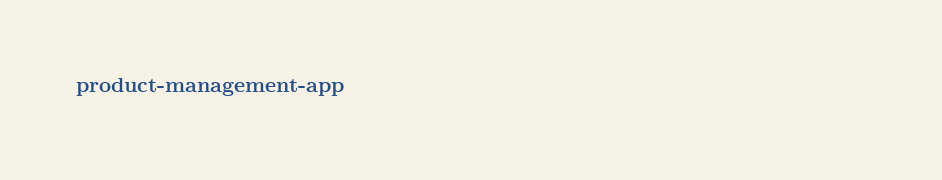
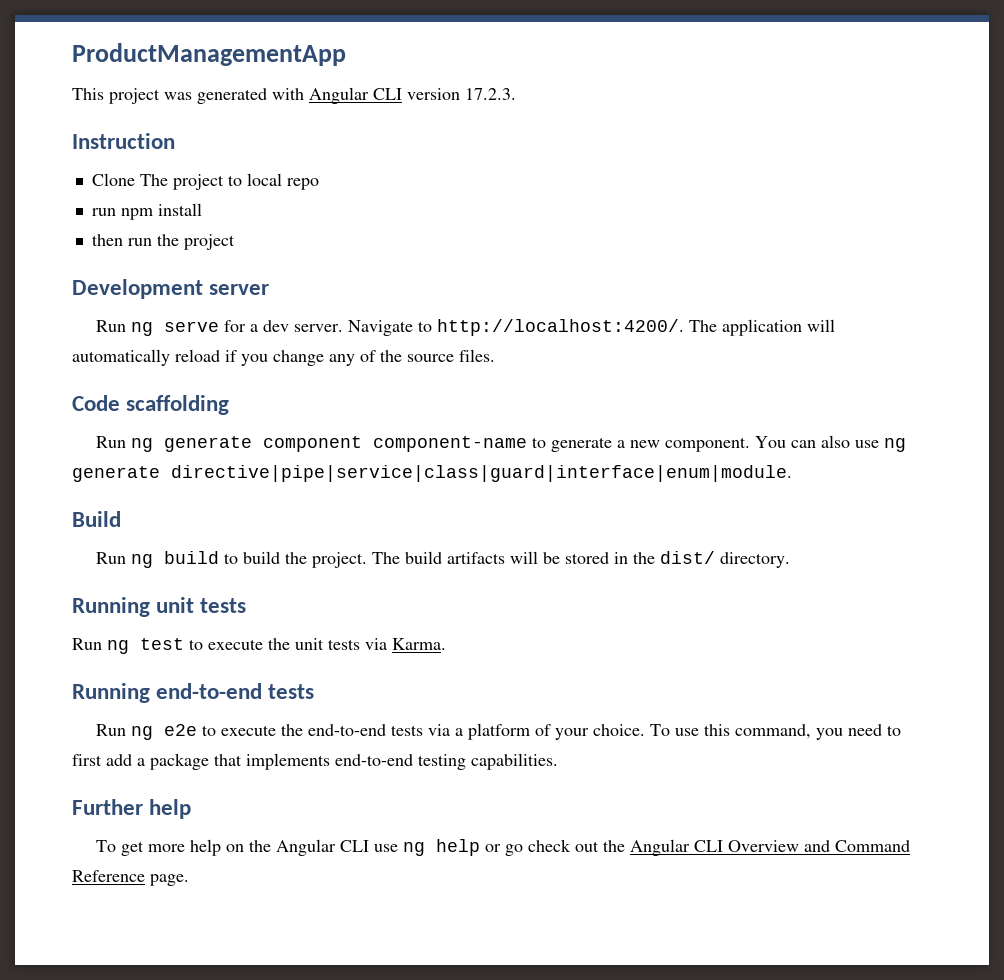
[76,78,344,96] product-management-app -> [72,43,346,66] [72,87,516,104] [72,133,175,149] [91,173,319,190] [91,203,202,220] [91,234,235,250] [72,279,270,299] [95,319,835,336] [72,349,495,366] [72,395,230,415] [95,435,906,452] [72,465,792,482] [72,511,121,527] [95,551,790,568] [72,597,247,617] [72,638,446,654] [72,683,315,703] [95,723,901,740] [72,753,558,770] [72,799,192,819] [95,839,910,856] [72,870,189,886] ProductManagementApp // This project was generated with Angular CLI version 17.2.3. // Instruction // Clone The project to local repo // run npm install // then run the project // Development server // Run ng serve for a dev server. Navigate to http://localhost:4200/. The application will automatically reload if you change any of the source files. // Code scaffolding // Run ng generate component component-name to generate a new component. You can also use ng generate directive|pipe|service|class|guard|interface|enum|module. // Build // Run ng build to build the project. The build artifacts will be stored in the dist/ directory. // Running unit tests // Run ng test to execute the unit tests via Karma. // Running end-to-end tests // Run ng e2e to execute the end-to-end tests via a platform of your choice. To use this command, you need to first add a package that implements end-to-end testing capabilities. // Further help // To get more help on the Angular CLI use ng help or go check out the Angular CLI Overview and Command Reference page.

